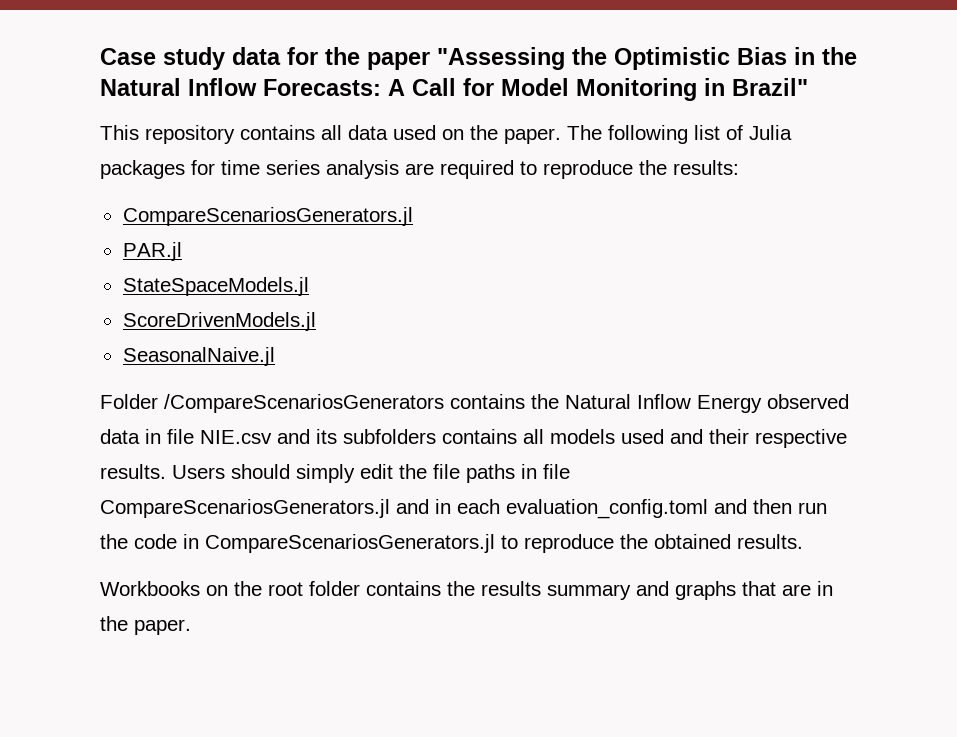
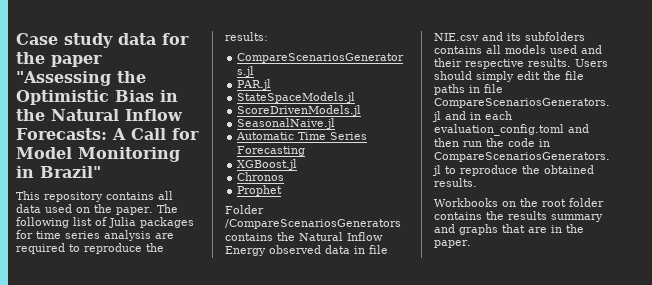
(275, 356) none -> [236,132,368,140] [237,146,306,156] [237,159,298,170] [237,172,285,181] [237,185,283,196] // Automatic Time Series Forecasting // XGBoost.jl // Chronos // Prophet

